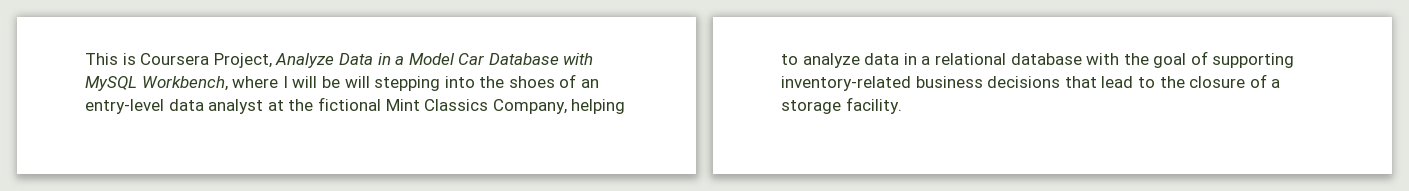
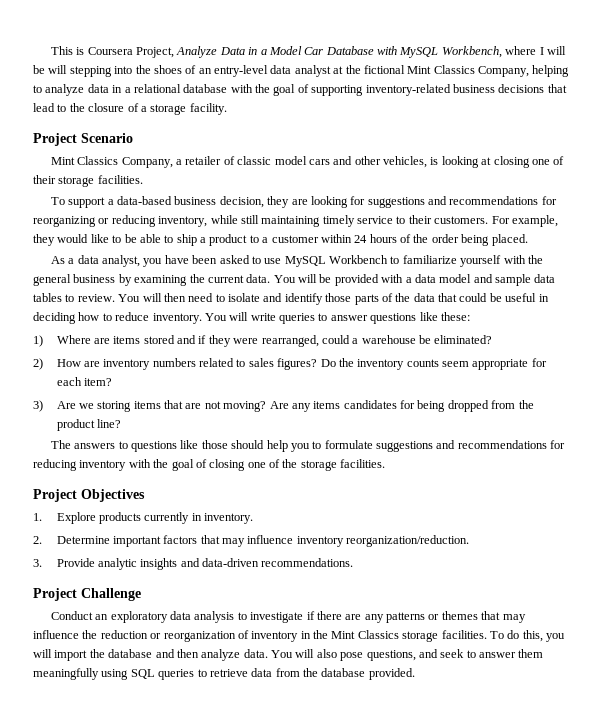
(902, 105) none -> [33,133,133,146] [50,156,565,168] [33,175,143,187] [50,196,557,208] [33,215,558,227] [33,234,528,246] [50,255,543,267] [33,274,556,286] [33,293,549,305] [33,312,470,324] [33,335,493,347] [33,358,547,370] [56,377,112,386] [33,400,534,412] [56,419,121,431] [50,440,566,452] [33,459,386,471] [33,489,145,502] [33,512,254,524] [33,535,470,547] [33,558,354,570] [33,588,141,601] [50,611,526,623] [33,630,565,642] [33,649,544,661] [33,668,415,680] // Project Scenario // Mint Classics Company, a retailer of classic model cars and other vehicles, is looking at closing one of their storage facilities. // To support a data-based business decision, they are looking for suggestions and recommendations for reorganizing or reducing inventory, while still maintaining timely service to their customers. For example, they would like to be able to ship a product to a customer within 24 hours of the order being placed. // As a data analyst, you have been asked to use MySQL Workbench to familiarize yourself with the general business by examining the current data. You will be provided with a data model and sample data tables to review. You will then need to isolate and identify those parts of the data that could be useful in deciding how to reduce inventory. You will write queries to answer questions like these: // 1) Where are items stored and if they were rearranged, could a warehouse be eliminated? // 2) How are inventory numbers related to sales figures? Do the inventory counts seem appropriate for each item? // 3) Are we storing items that are not moving? Are any items candidates for being dropped from the product line? // The answers to questions like those should help you to formulate suggestions and recommendations for reducing inventory with the goal of closing one of the storage facilities. // Project Objectives // 1. Explore products currently in inventory. // 2. Determine important factors that may influence inventory reorganization/reduction. // 3. Provide analytic insights and data-driven recommendations. // Project Challenge // Conduct an exploratory data analysis to investigate if there are any patterns or themes that may influence the reduction or reorganization of inventory in the Mint Classics storage facilities. To do this, you will import the database and then analyze data. You will also pose questions, and seek to answer them meaningfully using SQL queries to retrieve data from the database provided.

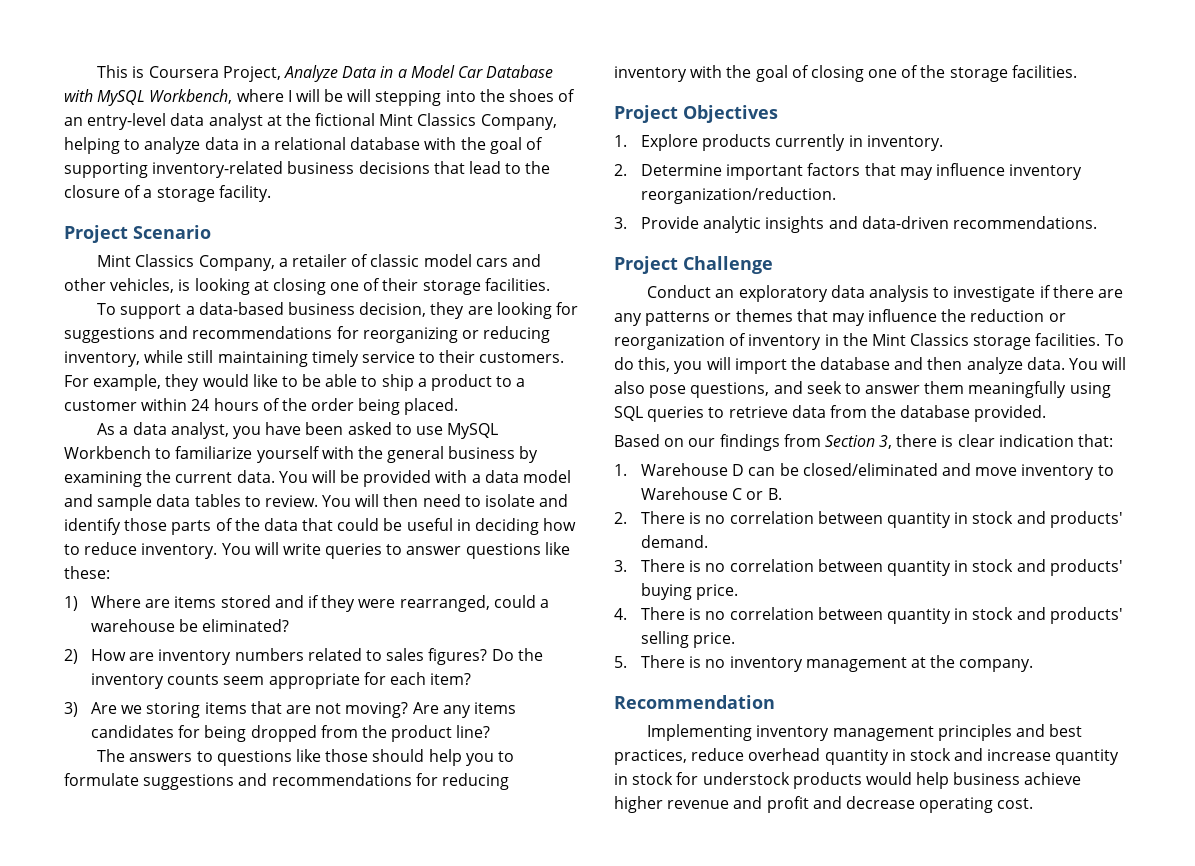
(415, 674) none -> [614,434,1114,451] [614,463,1114,480] [641,487,782,500] [614,511,1123,528] [641,535,709,548] [614,559,1123,576] [641,583,739,600] [614,607,1123,624] [641,631,736,648] [614,655,1034,672] [614,695,775,709] [647,724,1083,741] [614,748,1120,765] [614,772,1082,789] [614,796,1034,813] // Based on our findings from Section 3, there is clear indication that: // 1. Warehouse D can be closed/eliminated and move inventory to Warehouse C or B. // 2. There is no correlation between quantity in stock and products' demand. // 3. There is no correlation between quantity in stock and products' buying price. // 4. There is no correlation between quantity in stock and products' selling price. // 5. There is no inventory management at the company. // Recommendation // Implementing inventory management principles and best practices, reduce overhead quantity in stock and increase quantity in stock for understock products would help business achieve higher revenue and profit and decrease operating cost.

